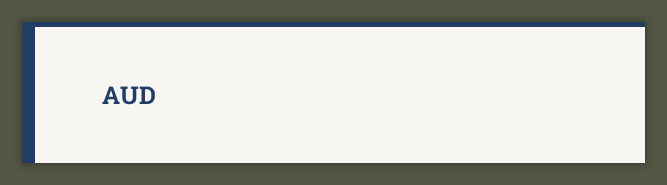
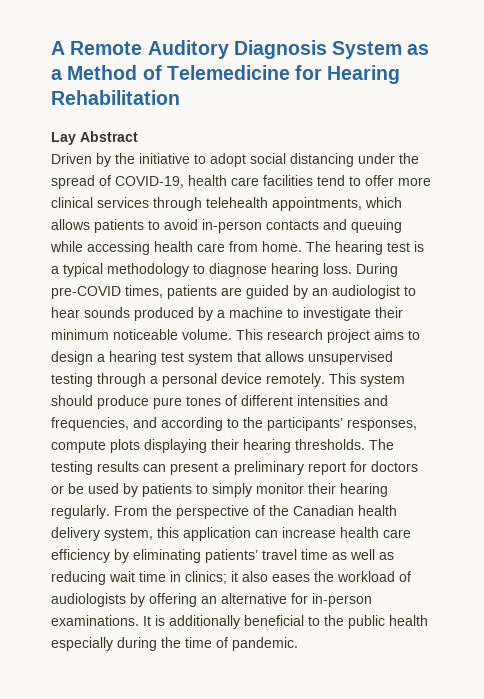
[102,86,156,105] AUD -> [51,40,430,59] [51,65,401,84] [51,90,180,105] [51,131,138,145] [51,153,419,167] [51,175,431,189] [51,197,402,211] [51,219,402,233] [50,241,424,255] [51,263,398,277] [51,285,416,299] [51,307,403,321] [51,329,420,343] [51,351,393,365] [51,373,405,387] [51,395,388,409] [51,417,417,431] [51,439,394,453] [51,461,418,475] [51,483,388,497] [51,505,397,519] [51,527,411,541] [51,549,394,563] [51,571,411,585] [51,593,372,607] [51,615,428,629] [51,637,298,651] A Remote Auditory Diagnosis System as a Method of Telemedicine for Hearing Rehabilitation // Lay Abstract // Driven by the initiative to adopt social distancing under the spread of COVID-19, health care facilities tend to offer more clinical services through telehealth appointments, which allows patients to avoid in-person contacts and queuing while accessing health care from home. The hearing test is a typical methodology to diagnose hearing loss. During pre-COVID times, patients are guided by an audiologist to hear sounds produced by a machine to investigate their minimum noticeable volume. This research project aims to design a hearing test system that allows unsupervised testing through a personal device remotely. This system should produce pure tones of different intensities and frequencies, and according to the participants’ responses, compute plots displaying their hearing thresholds. The testing results can present a preliminary report for doctors or be used by patients to simply monitor their hearing regularly. From the perspective of the Canadian health delivery system, this application can increase health care efficiency by eliminating patients’ travel time as well as reducing wait time in clinics; it also eases the workload of audiologists by offering an alternative for in-person examinations. It is additionally beneficial to the public health especially during the time of pandemic.

